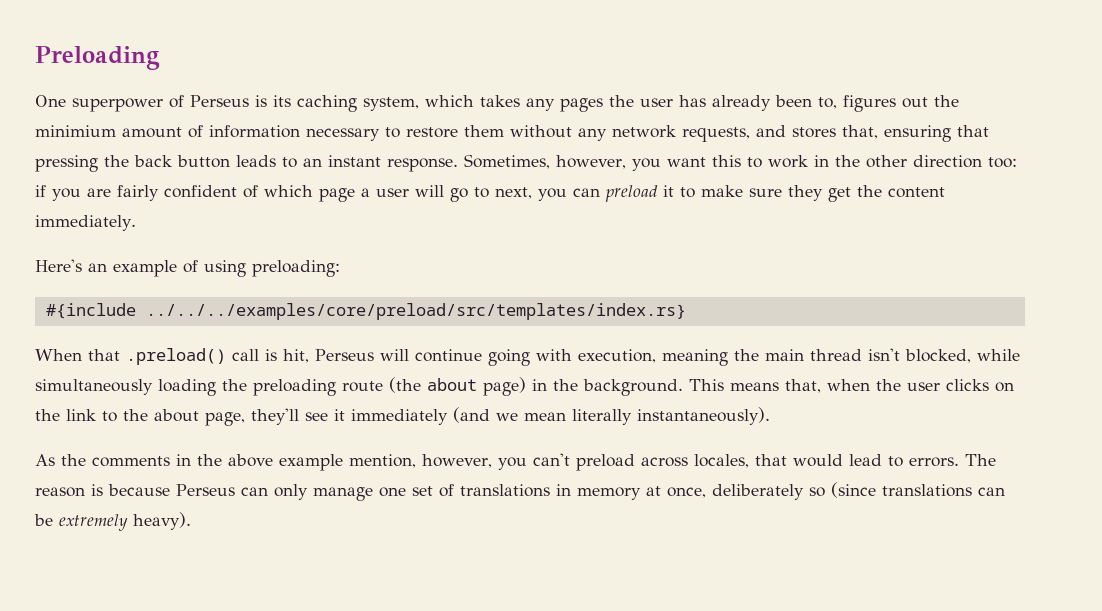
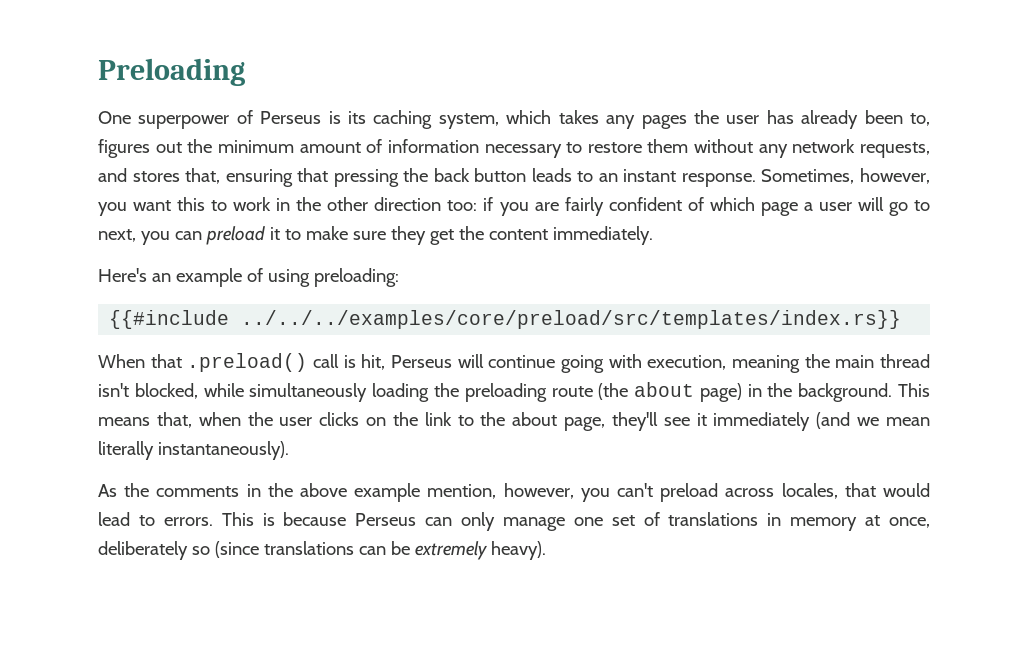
[35,125,116,137] minimium -> [217,140,294,153] minimum
[45,303,686,320] #{include ../../../examples/core/preload/src/templates/index.rs} -> [109,310,902,329] {{#include ../../../examples/core/preload/src/templates/index.rs}}
[965,454,996,466] [35,487,85,497] The reason -> [221,512,254,526] This

